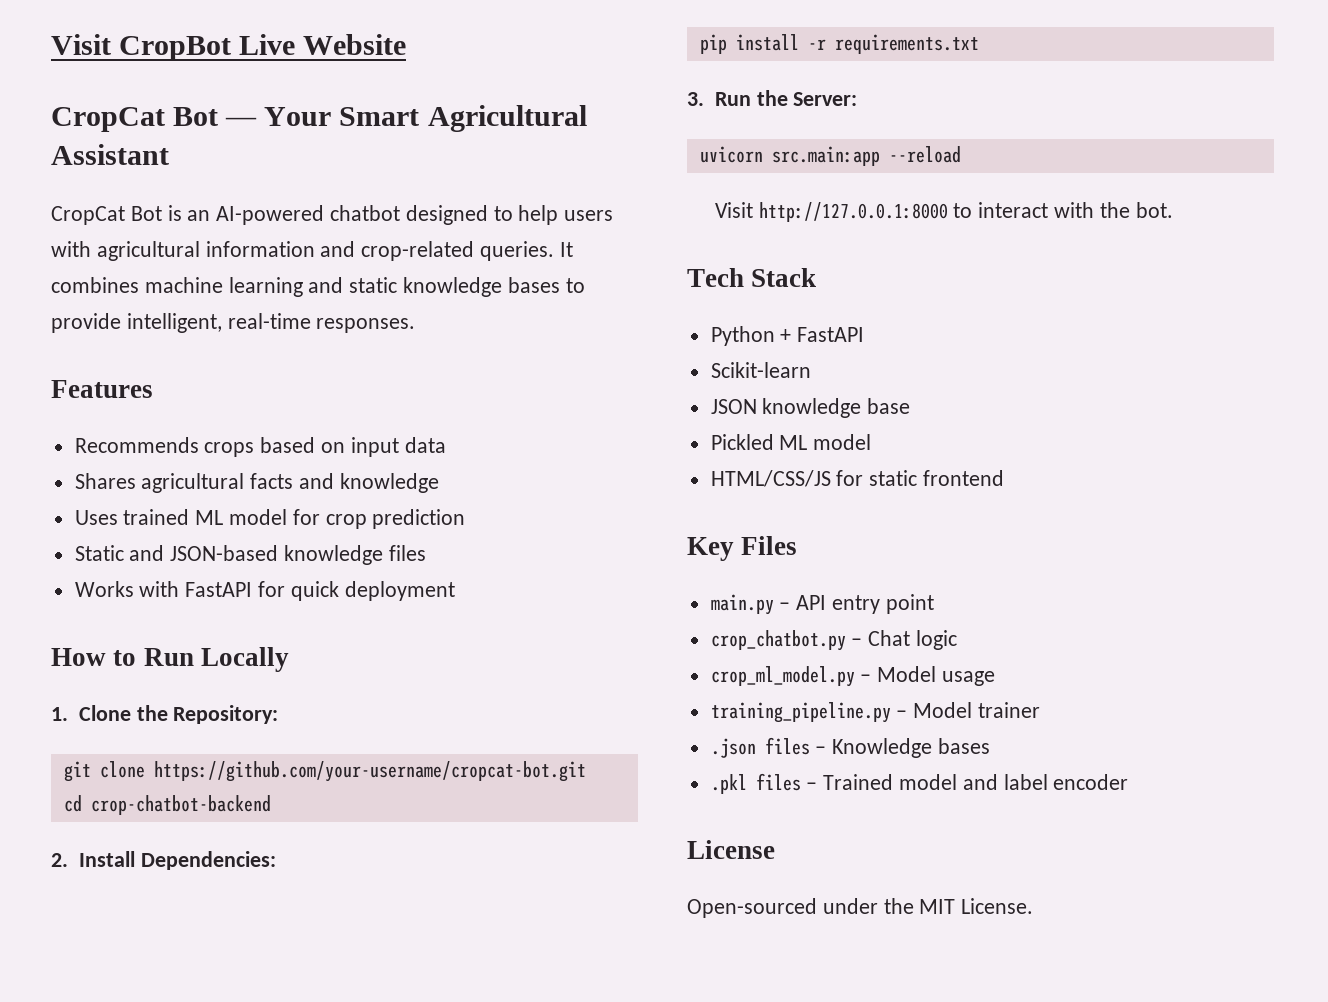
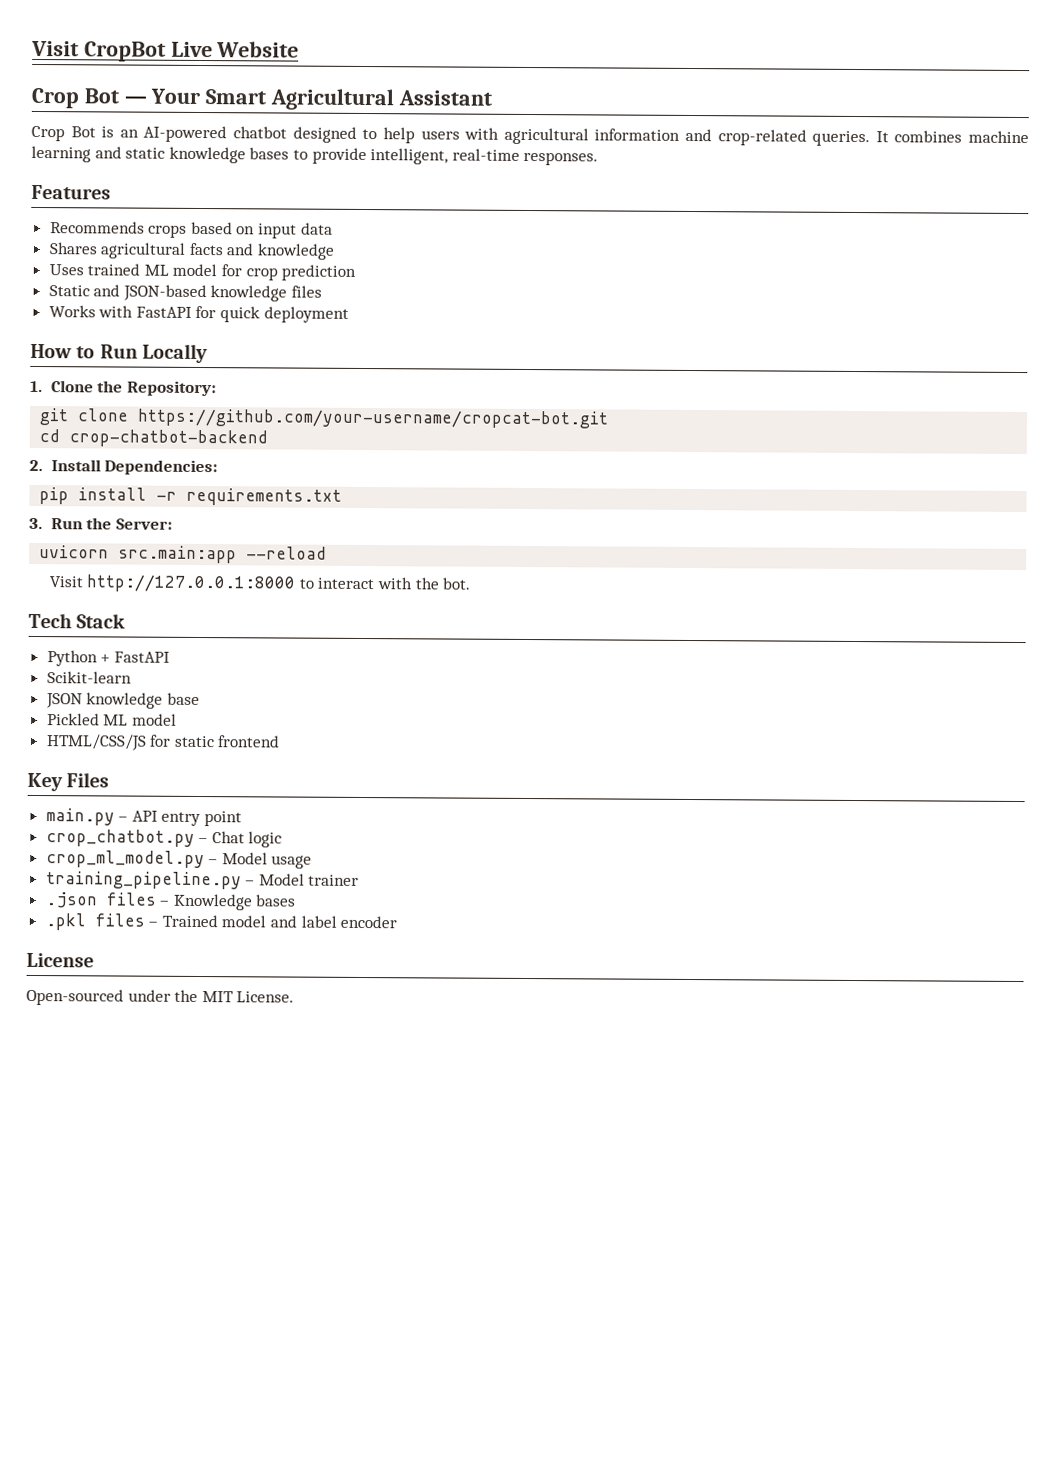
[51,107,165,132] CropCat -> [31,87,79,109] Crop
[51,206,125,225] CropCat -> [31,125,65,142] Crop

